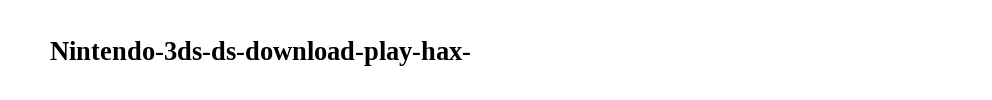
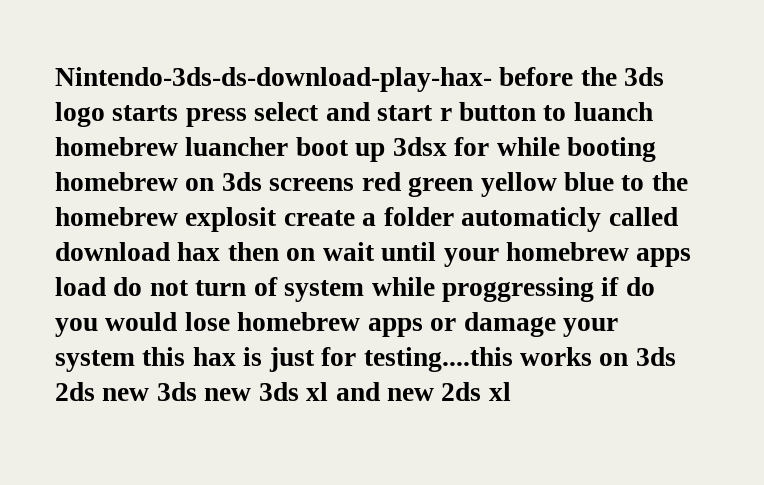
(471, 53) none -> [499,67,665,86] [55,102,653,127] [55,137,656,162] [55,172,688,197] [55,207,678,232] [55,242,692,267] [55,277,655,302] [55,312,618,337] [55,347,676,372] [55,382,511,401] before the 3ds logo starts press select and start r button to luanch homebrew luancher boot up 3dsx for while booting homebrew on 3ds screens red green yellow blue to the homebrew explosit create a folder automaticly called download hax then on wait until your homebrew apps load do not turn of system while proggressing if do you would lose homebrew apps or damage your system this hax is just for testing....this works on 3ds 2ds new 3ds new 3ds xl and new 2ds xl

